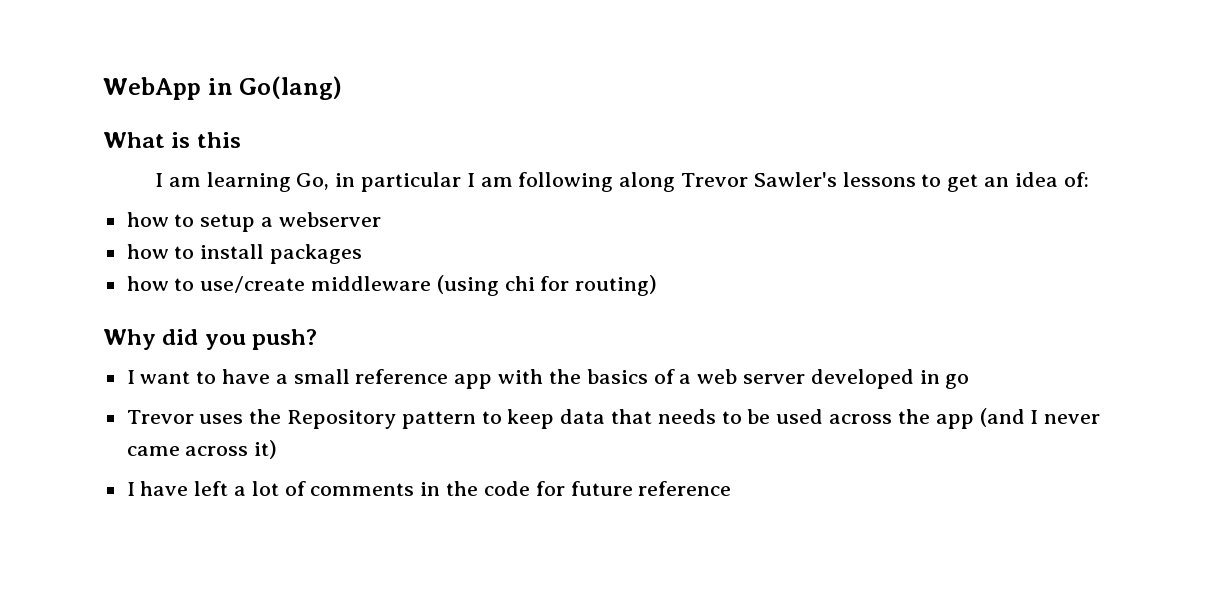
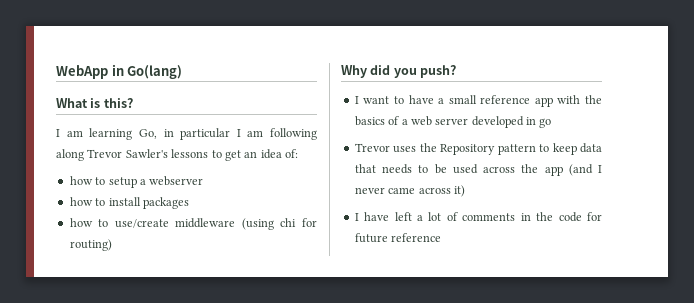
[196,132,241,148] this -> [103,98,133,108] this?

